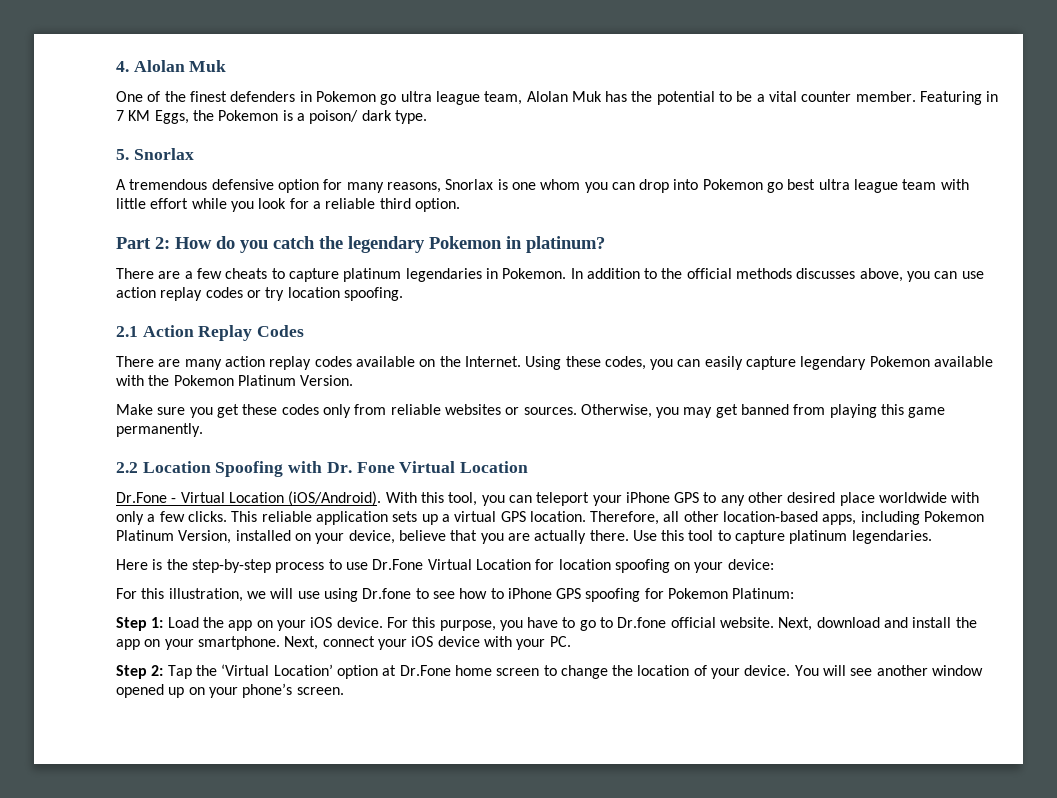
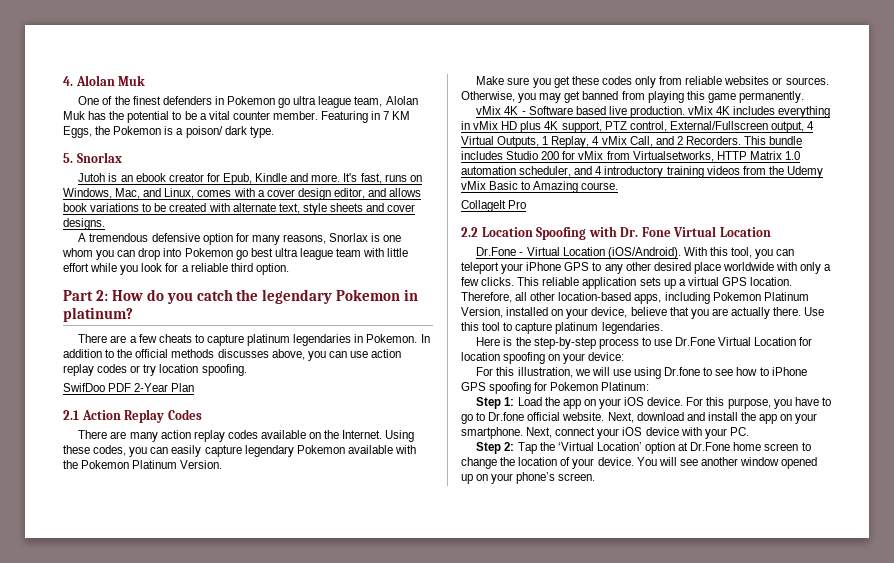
(194, 154) none -> [78,173,422,185] [63,188,422,200] [63,203,416,215] [63,218,105,230] // Jutoh is an ebook creator for Epub, Kindle and more. It's fast, runs on Windows, Mac, and Linux, comes with a cover design editor, and allows book variations to be created with alternate text, style sheets and cover designs.
(403, 294) none -> [63,383,195,392] // SwifDoo PDF 2-Year Plan
(203, 430) none -> [476,106,831,118] [461,121,815,133] [461,136,803,148] [461,151,800,162] [461,166,823,178] [461,181,619,193] [461,200,527,212] // vMix 4K - Software based live production. vMix 4K includes everything in vMix HD plus 4K support, PTZ control, External/Fullscreen output, 4 Virtual Outputs, 1 Replay, 4 vMix Call, and 2 Recorders. This bundle includes Studio 200 for vMix from Virtualsetworks, HTTP Matrix 1.0 automation scheduler, and 4 introductory training videos from the Udemy vMix Basic to Amazing course. // CollageIt Pro

